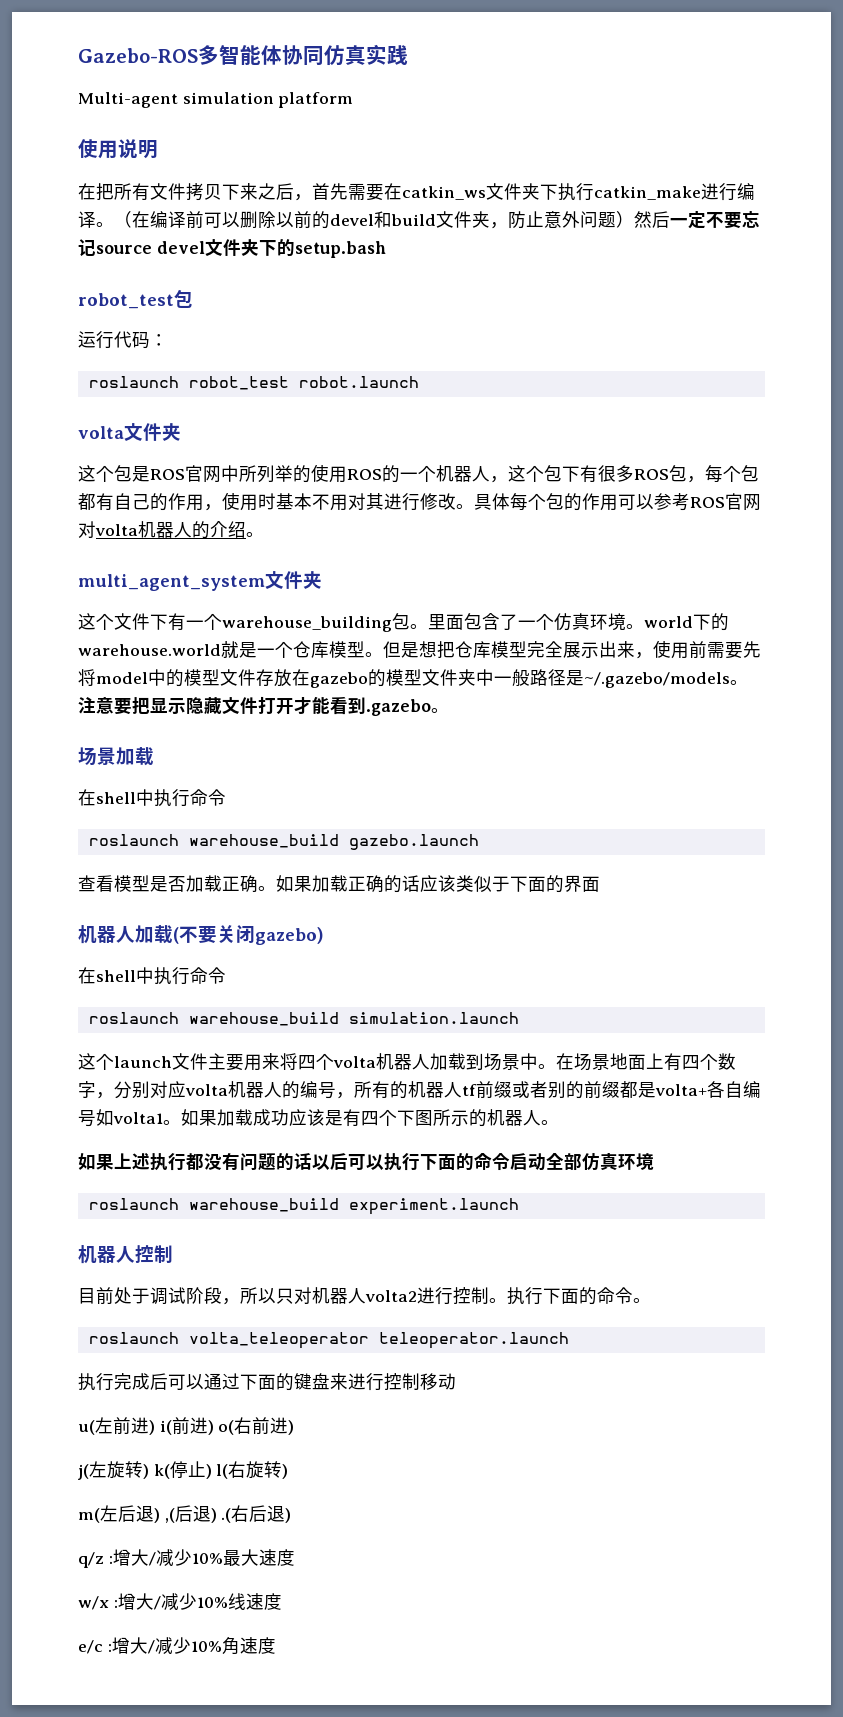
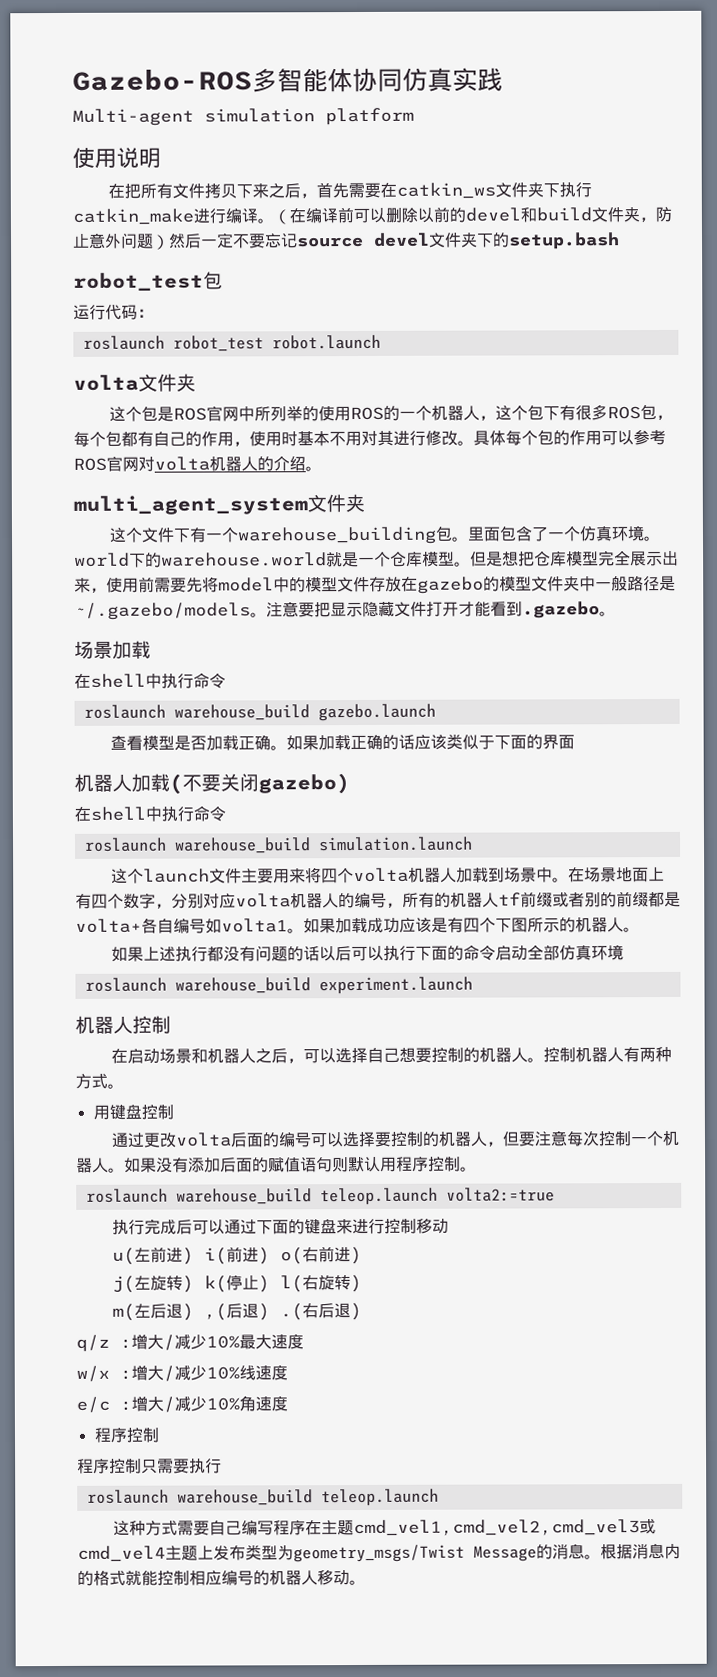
[78,1287,651,1305] [88,1332,569,1349] 目前处于调试阶段，所以只对机器人volta2进行控制。执行下面的命令。 // roslaunch volta_teleoperator teleoperator.launch -> [111,1046,673,1064] [75,1073,124,1089] [92,1104,174,1120] [111,1130,681,1148] [76,1156,477,1173] [85,1187,555,1206] 在启动场景和机器人之后，可以选择自己想要控制的机器人。控制机器人有两种方式。 // 用键盘控制 // 通过更改volta后面的编号可以选择要控制的机器人，但要注意每次控制一个机器人。如果没有添加后面的赋值语句则默认用程序控制。 // roslaunch warehouse_build teleop.launch volta2:=true
(276, 1645) none -> [93,1427,160,1443] [77,1458,222,1474] [86,1488,439,1507] [113,1519,657,1537] [77,1542,681,1563] [77,1570,366,1586] // 程序控制 // 程序控制只需要执行 // roslaunch warehouse_build teleop.launch // 这种方式需要自己编写程序在主题cmd_vel1,cmd_vel2,cmd_vel3或cmd_vel4主题上发布类型为geometry_msgs/Twist Message的消息。根据消息内的格式就能控制相应编号的机器人移动。

